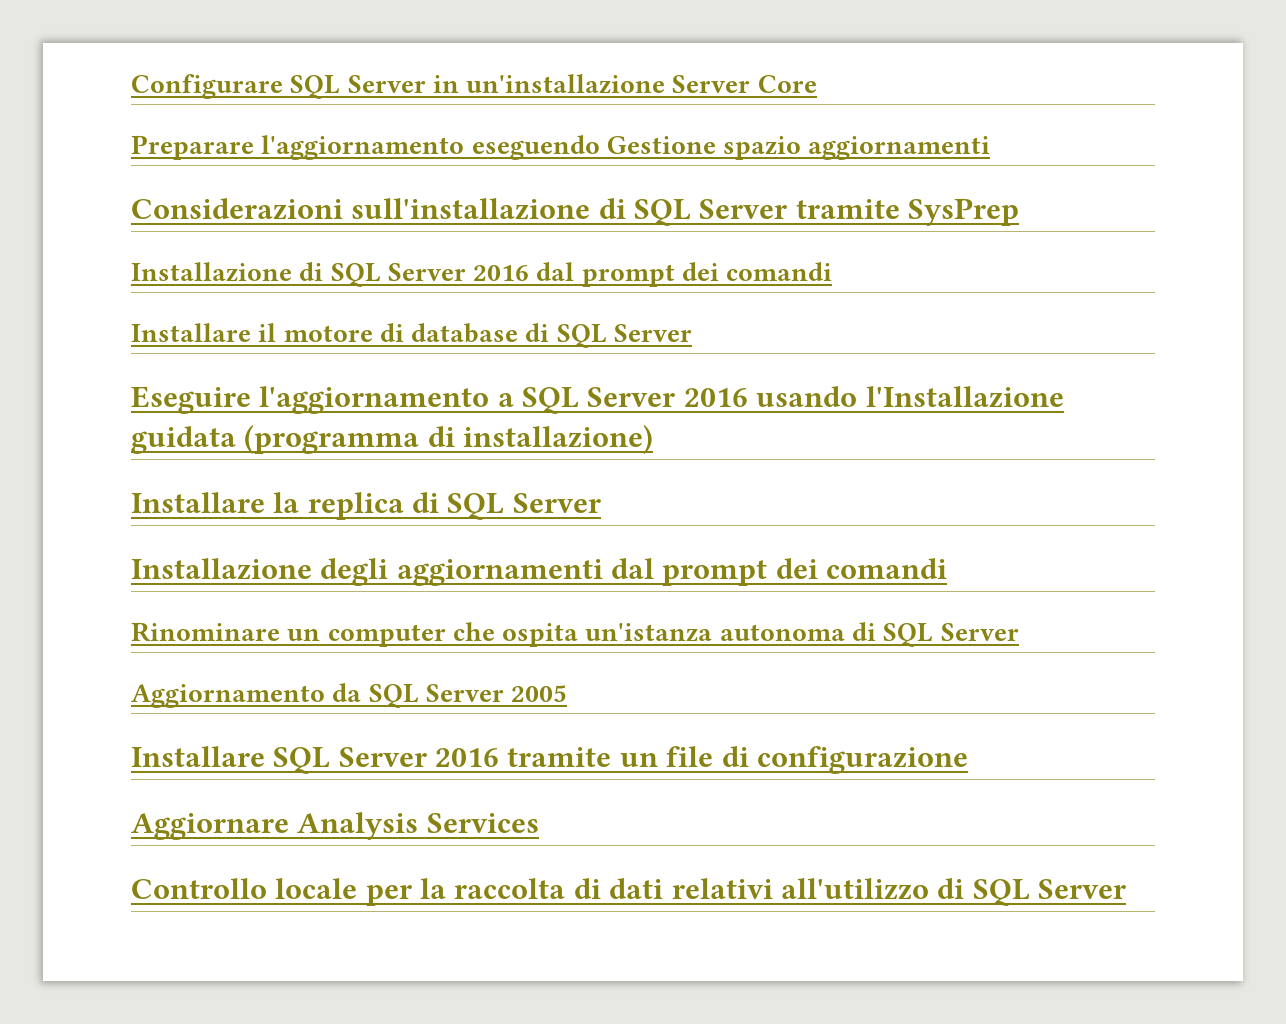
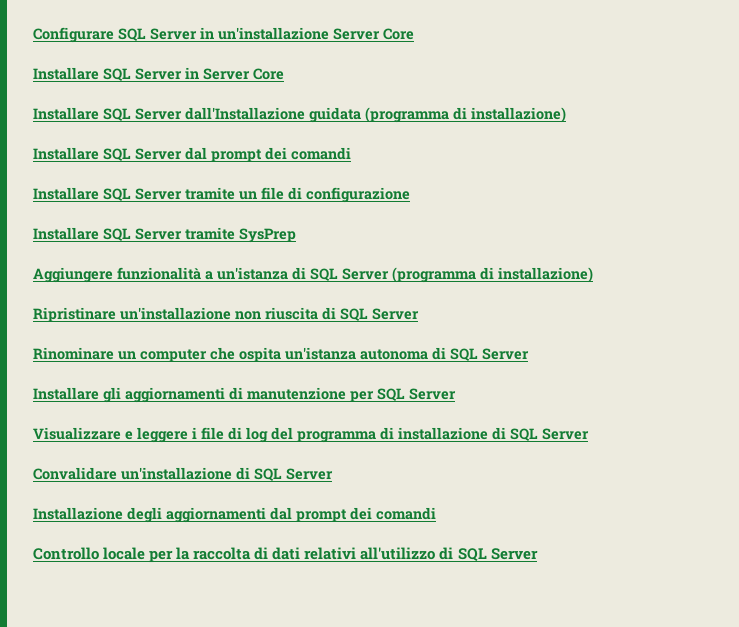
[131,135,991,160] [131,198,1020,226] [131,262,530,287] Preparare l'aggiornamento eseguendo Gestione spazio aggiornamenti // Considerazioni sull'installazione di SQL Server tramite SysPrep // Installazione di SQL Server 2016 -> [33,67,284,81] [33,107,566,123] [33,147,182,161] Installare SQL Server in Server Core // Installare SQL Server dall'Installazione guidata (programma di installazione) // Installare SQL Server
[258,323,693,348] [131,386,1064,414] [131,425,654,454] [131,492,601,520] [131,558,948,586] il motore di database di SQL Server // Eseguire l'aggiornamento a SQL Server 2016 usando l'Installazione guidata (programma di installazione) // Installare la replica di SQL Server // Installazione degli aggiornamenti dal prompt dei comandi -> [103,187,410,203] [33,227,296,243] [33,267,593,283] [33,307,419,322] SQL Server tramite un file di configurazione // Installare SQL Server tramite SysPrep // Aggiungere funzionalità a un'istanza di SQL Server (programma di installazione) // Ripristinare un'installazione non riuscita di SQL Server
[131,683,568,708] [131,746,968,774] [131,812,539,840] Aggiornamento da SQL Server 2005 // Installare SQL Server 2016 tramite un file di configurazione // Aggiornare Analysis Services -> [33,387,456,403] [33,427,589,443] [33,467,333,481] [33,507,436,523] Installare gli aggiornamenti di manutenzione per SQL Server // Visualizzare e leggere i file di log del programma di installazione di SQL Server // Convalidare un'installazione di SQL Server // Installazione degli aggiornamenti dal prompt dei comandi

